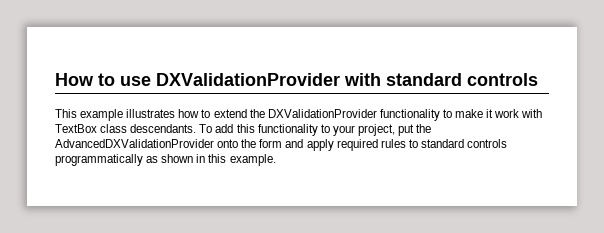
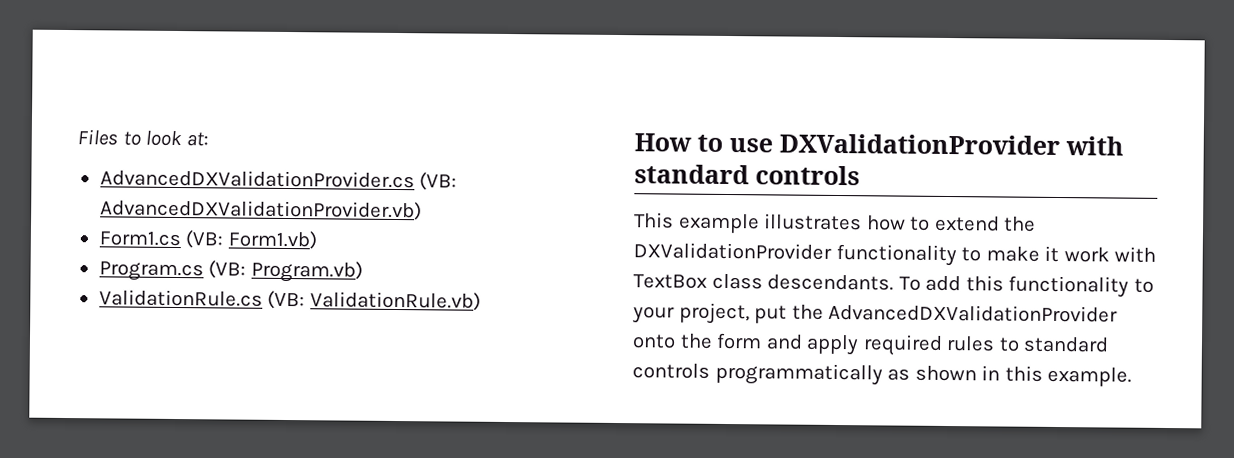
(55, 79) none -> [77,129,209,147] [99,169,458,191] [99,199,422,221] [98,230,317,250] [98,260,363,283] [98,289,481,311] Files to look at: // AdvancedDXValidationProvider.cs (VB: AdvancedDXValidationProvider.vb) // Form1.cs (VB: Form1.vb) // Program.cs (VB: Program.vb) // ValidationRule.cs (VB: ValidationRule.vb) //

